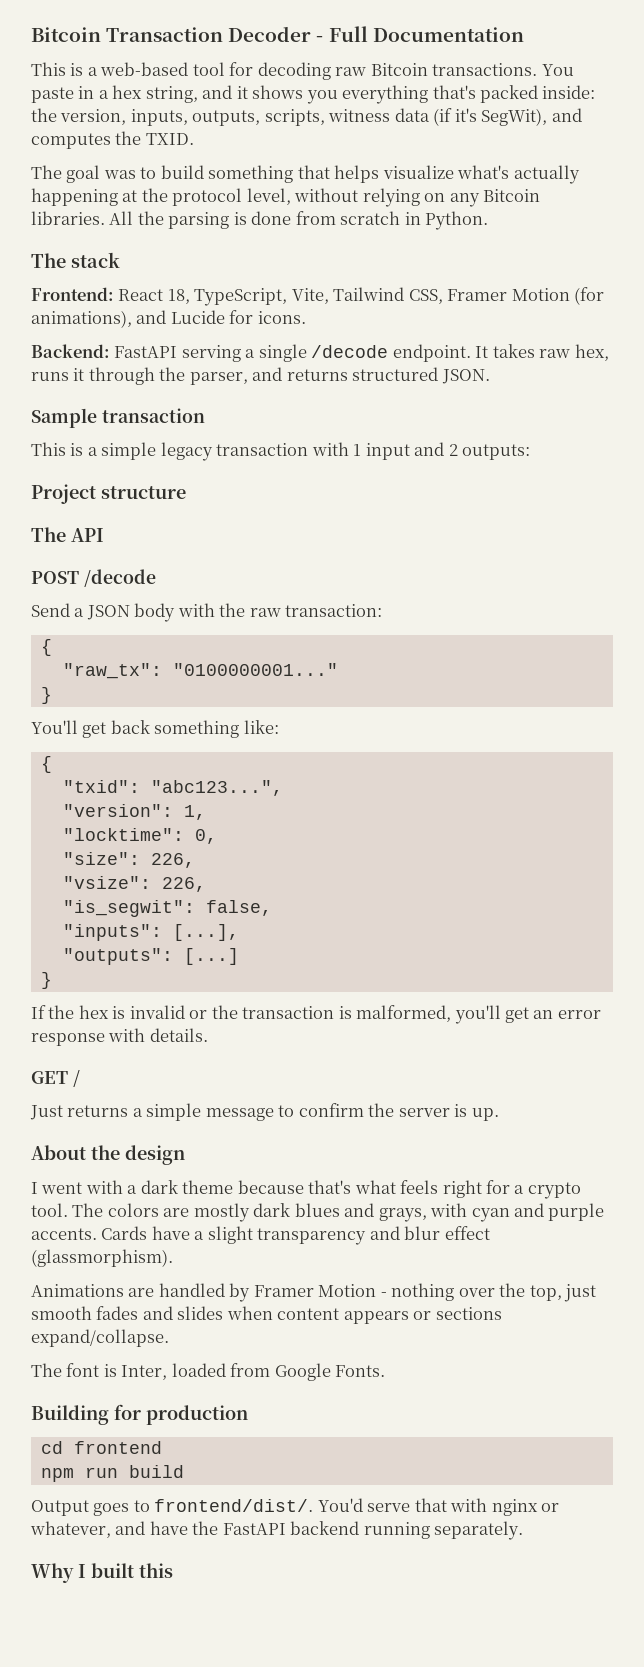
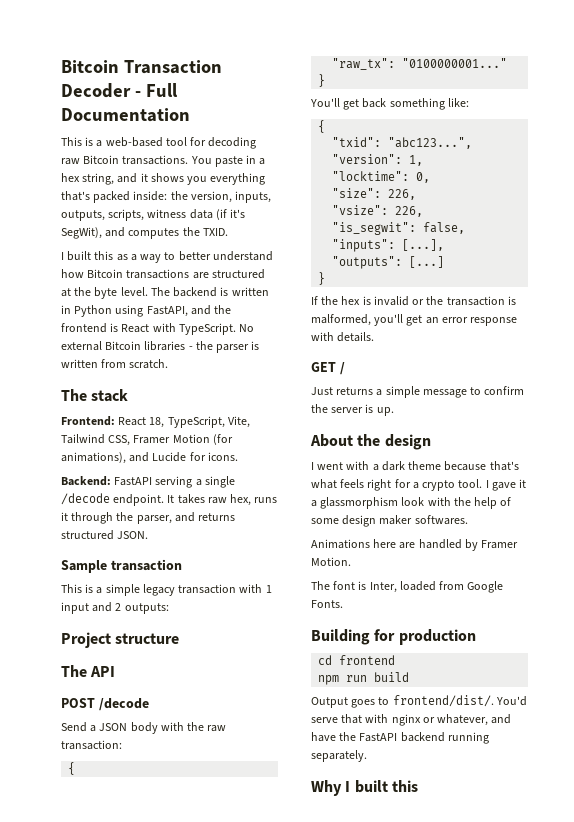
[31,165,580,184] [31,188,541,207] [31,211,489,230] The goal was to build something that helps visualize what's actually happening at the protocol level, without relying on any Bitcoin libraries. All the parsing is done from scratch in Python. -> [61,251,273,263] [61,269,265,279] [61,287,269,299] [61,305,232,317] [61,323,255,335] [61,341,260,353] [61,359,169,369] I built this as a way to better understand how Bitcoin transactions are structured at the byte level. The backend is written in Python using FastAPI, and the frontend is React with TypeScript. No external Bitcoin libraries - the parser is written from scratch.
[72,1203,605,1222] [31,1226,490,1245] [31,1249,173,1267] The colors are mostly dark blues and grays, with cyan and purple accents. Cards have a slight transparency and blur effect (glassmorphism). -> [485,479,527,491] [311,497,512,509] [311,515,468,527] I gave it a glassmorphism look with the help of some design maker softwares.
(124, 1290) none -> [373,539,397,548] here
[318,1283,597,1302] [31,1306,502,1324] [31,1329,169,1347] Motion - nothing over the top, just smooth fades and slides when content appears or sections expand/collapse. -> [311,557,351,566] Motion.

